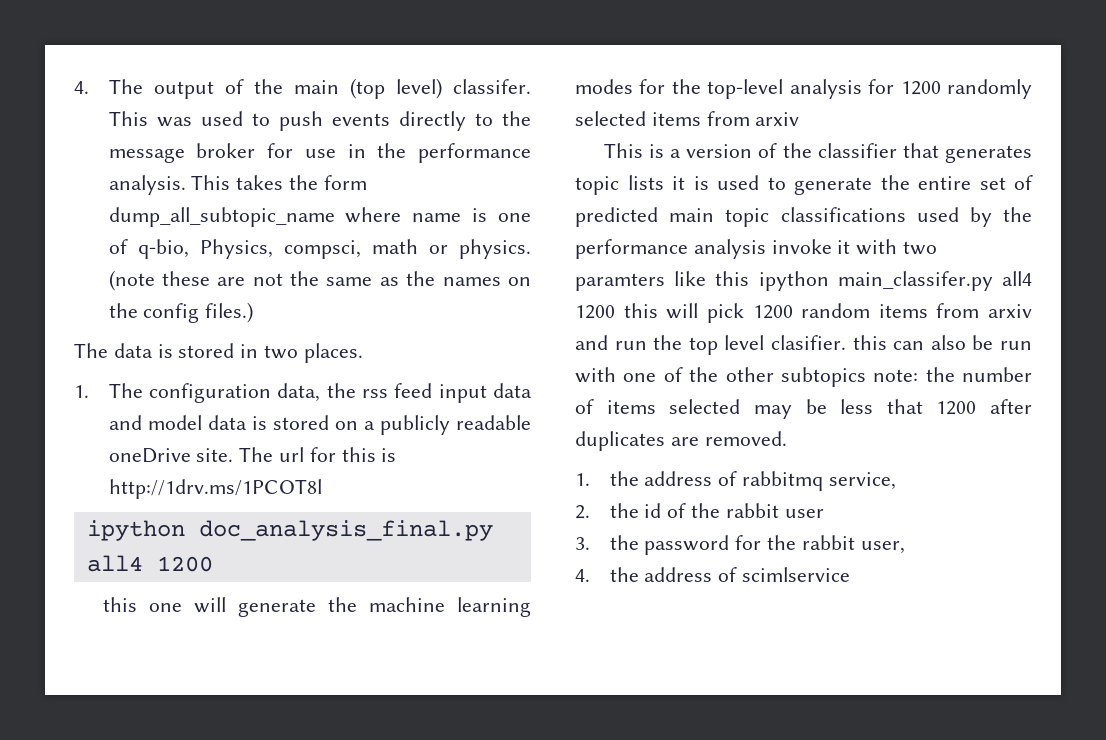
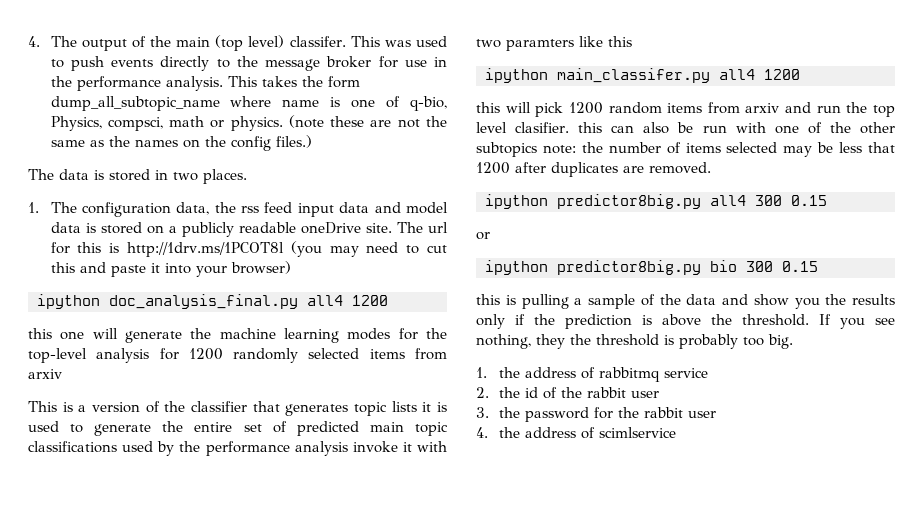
(322, 489) none -> [290,241,448,257] [50,261,291,277] (you may need to cut this and paste it into your browser)
(750, 278) none -> (632, 41) //
(615, 312) none -> (800, 74) //
(787, 438) none -> [485,194,827,209] [476,232,490,240] [485,260,818,275] [476,294,895,309] [476,314,895,329] [476,334,793,349] // ipython predictor8big.py all4 300 0.15 // or // ipython predictor8big.py bio 300 0.15 // this is pulling a sample of the data and show you the results only if the prediction is above the threshold. If you see nothing, they the threshold is probably too big.
[828,472,896,490] service, -> [663,368,708,378] service
[860,541,905,554] user, -> [687,411,716,418] user

